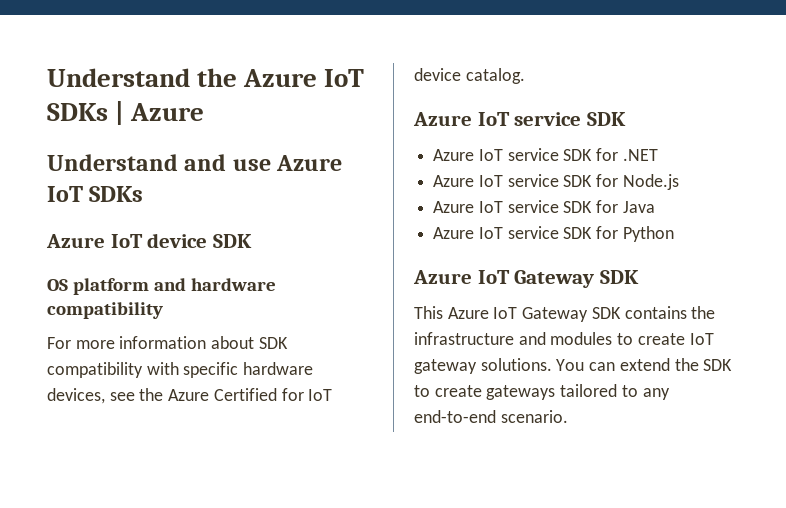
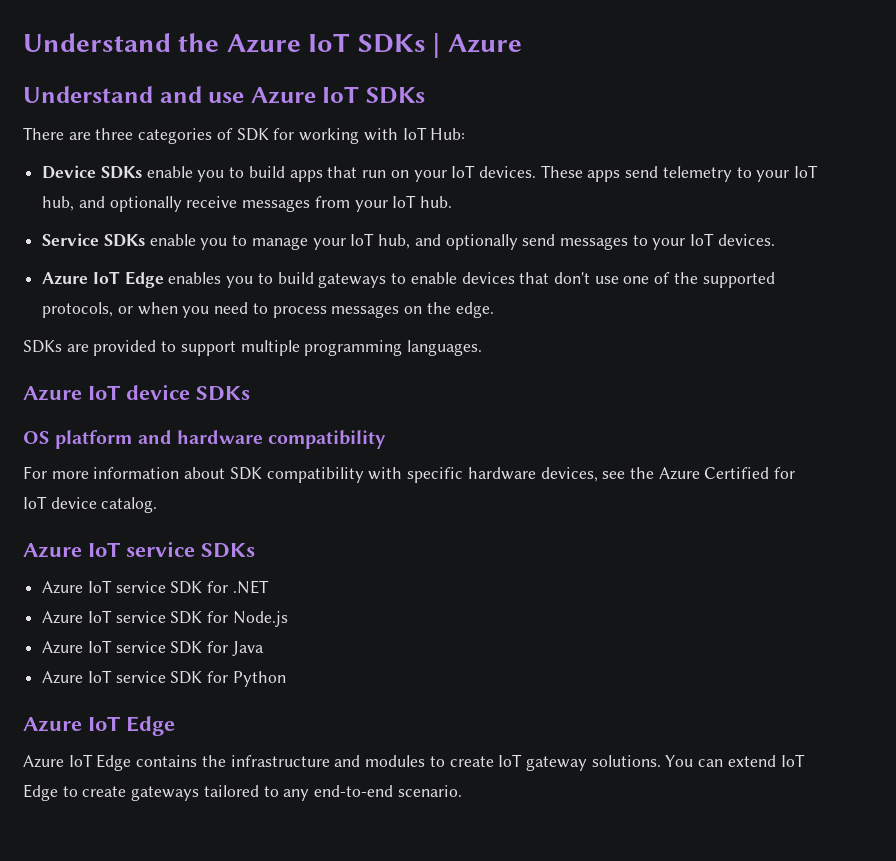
(144, 194) none -> [23,127,466,144] [42,165,819,182] [42,195,453,212] [42,233,775,250] [42,271,775,288] [42,302,494,318] [23,340,483,356] // There are three categories of SDK for working with IoT Hub: // Device SDKs enable you to build apps that run on your IoT devices. These apps send telemetry to your IoT hub, and optionally receive messages from your IoT hub. // Service SDKs enable you to manage your IoT hub, and optionally send messages to your IoT devices. // Azure IoT Edge enables you to build gateways to enable devices that don't use one of the supported protocols, or when you need to process messages on the edge. // SDKs are provided to support multiple programming languages.
[213,234,253,248] SDK -> [196,386,250,401] SDKs
[587,112,627,126] SDK -> [201,543,255,558] SDKs
[514,270,640,288] [414,306,621,322] Gateway SDK // This Azure IoT Gateway SDK -> [126,716,175,736] [23,754,132,771] Edge // Azure IoT Edge
[674,358,733,371] the SDK -> [780,754,805,767] [23,784,58,801] IoT Edge

